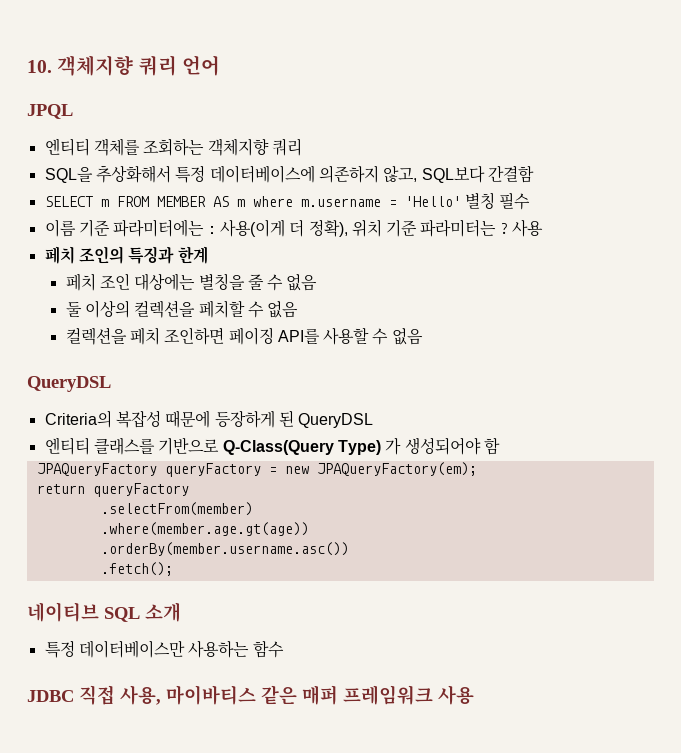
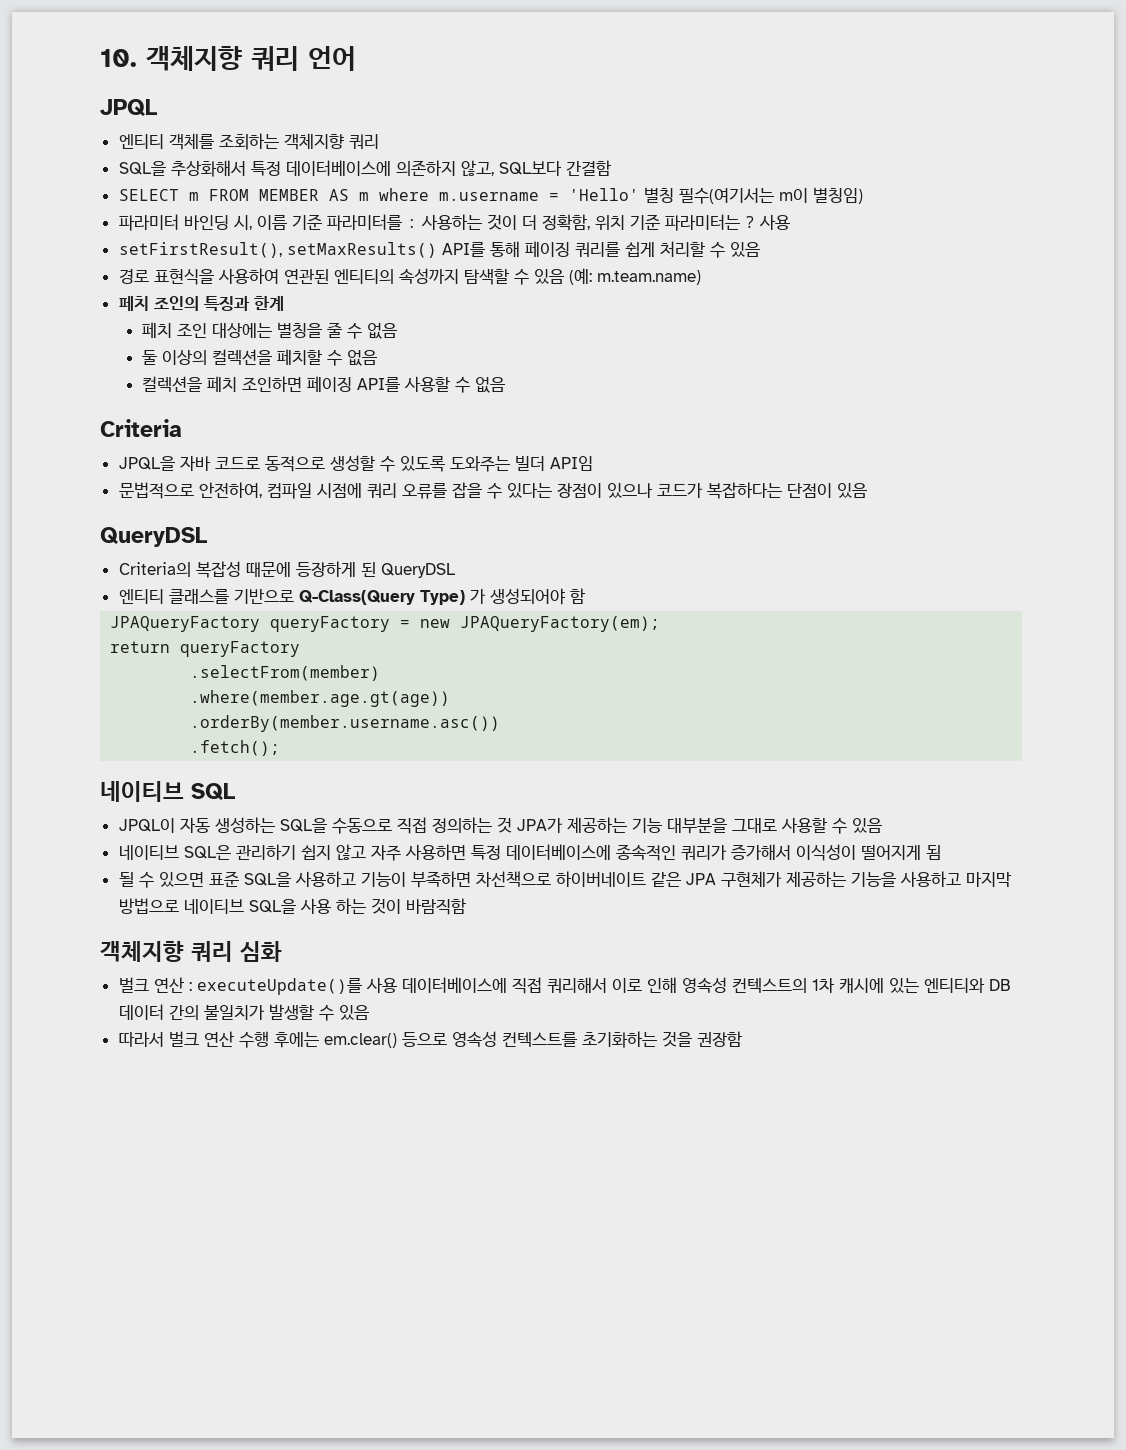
[499,193,531,210] [44,219,348,237] 필수 // 이름 기준 파라미터에는 : 사용(이게 더 정확), -> [678,187,863,204] [118,214,590,231] 필수(여기서는 m이 별칭임) // 파라미터 바인딩 시, 이름 기준 파라미터를 : 사용하는 것이 더 정확함,
(544, 228) none -> [118,241,760,258] [118,268,701,285] // setFirstResult(), setMaxResults() API를 통해 페이징 쿼리를 쉽게 처리할 수 있음 // 경로 표현식을 사용하여 연관된 엔티티의 속성까지 탐색할 수 있음 (예: m.team.name)
(423, 336) none -> [100,419,182,437] [118,455,593,472] [118,482,867,499] // Criteria // JPQL을 자바 코드로 동적으로 생성할 수 있도록 도와주는 빌더 API임 // 문법적으로 안전하여, 컴파일 시점에 쿼리 오류를 잡을 수 있다는 장점이 있으나 코드가 복잡하다는 단점이 있음
[145,602,181,622] [44,640,284,658] [27,685,474,705] 소개 // 특정 데이터베이스만 사용하는 함수 // JDBC 직접 사용, 마이바티스 같은 매퍼 프레임워크 사용 -> [118,817,882,834] [118,844,941,861] [118,871,1011,888] [118,898,466,915] [100,941,282,962] [118,977,1011,995] [118,1004,369,1021] [118,1031,742,1048] // JPQL이 자동 생성하는 SQL을 수동으로 직접 정의하는 것 JPA가 제공하는 기능 대부분을 그대로 사용할 수 있음 // 네이티브 SQL은 관리하기 쉽지 않고 자주 사용하면 특정 데이터베이스에 종속적인 쿼리가 증가해서 이식성이 떨어지게 됨 // 될 수 있으면 표준 SQL을 사용하고 기능이 부족하면 차선책으로 하이버네이트 같은 JPA 구현체가 제공하는 기능을 사용하고 마지막 방법으로 네이티브 SQL을 사용 하는 것이 바람직함 // 객체지향 쿼리 심화 // 벌크 연산 : executeUpdate()를 사용 데이터베이스에 직접 쿼리해서 이로 인해 영속성 컨텍스트의 1차 캐시에 있는 엔티티와 DB 데이터 간의 불일치가 발생할 수 있음 // 따라서 벌크 연산 수행 후에는 em.clear() 등으로 영속성 컨텍스트를 초기화하는 것을 권장함

